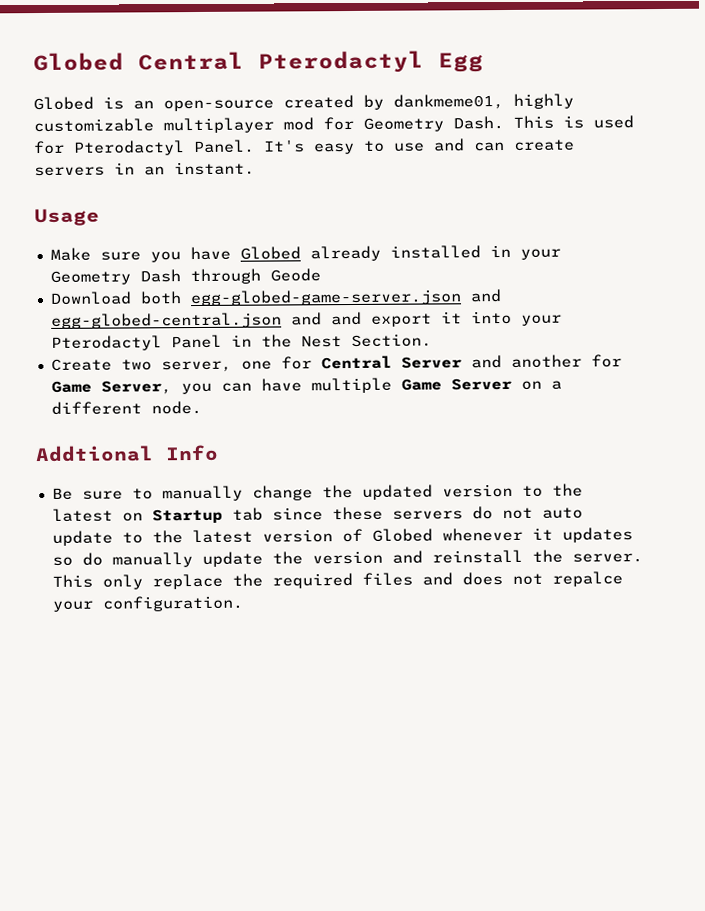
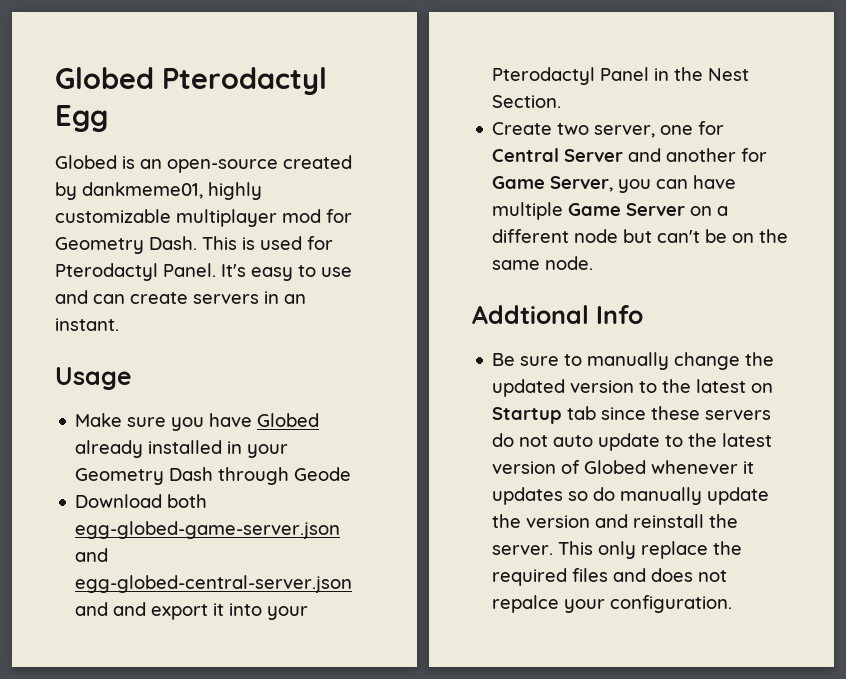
[33,51,244,72] Globed Central -> [55,67,154,89] Globed
[50,312,282,329] egg-globed-central.json -> [75,575,353,593] egg-globed-central-server.json
(142, 408) none -> [574,229,789,243] [492,260,541,270] node but can't be on the same

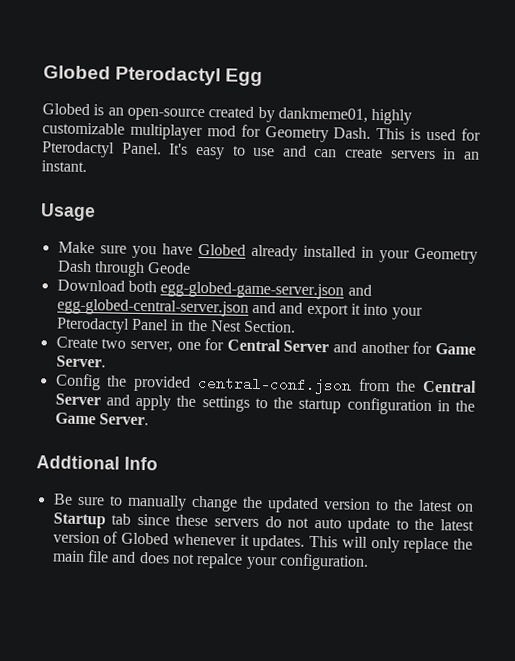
[550,175,737,193] [492,202,729,220] [492,229,789,243] [492,256,594,270] Server, you can have multiple Game Server on a different node but can't be on the same node. -> [55,355,106,368] [54,373,477,395] [54,393,476,416] [54,412,149,426] Server. // Config the provided central-conf.json from the Central Server and apply the settings to the startup configuration in the Game Server.
[492,487,770,505] [492,514,739,528] [492,541,594,555] updates so do manually update the version and reinstall the server. This -> [252,534,368,551] updates. This will
[492,568,609,586] required files -> [51,550,109,563] main file

